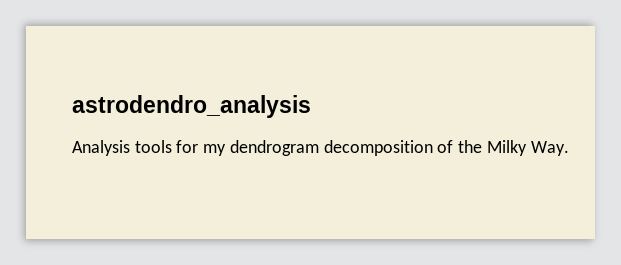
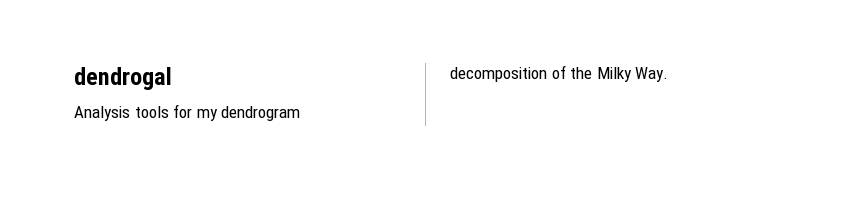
[72,95,311,118] astrodendro_analysis -> [74,67,172,90] dendrogal

